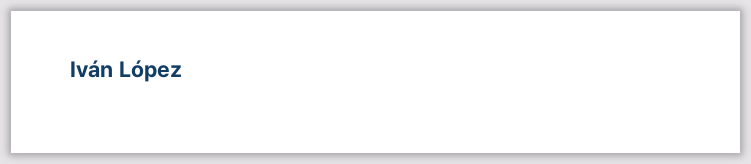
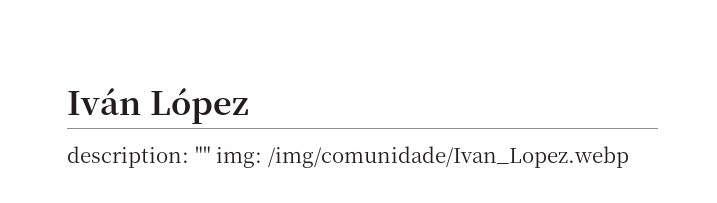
(182, 71) none -> [67,146,629,168] // description: "" img: /img/comunidade/Ivan_Lopez.webp

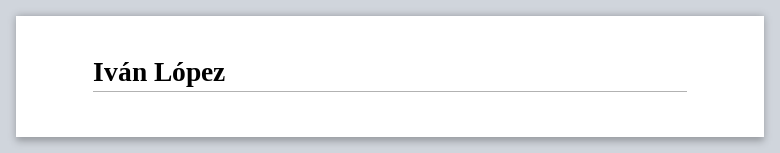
[67,146,629,168] // description: "" img: /img/comunidade/Ivan_Lopez.webp -> (226, 74) none

